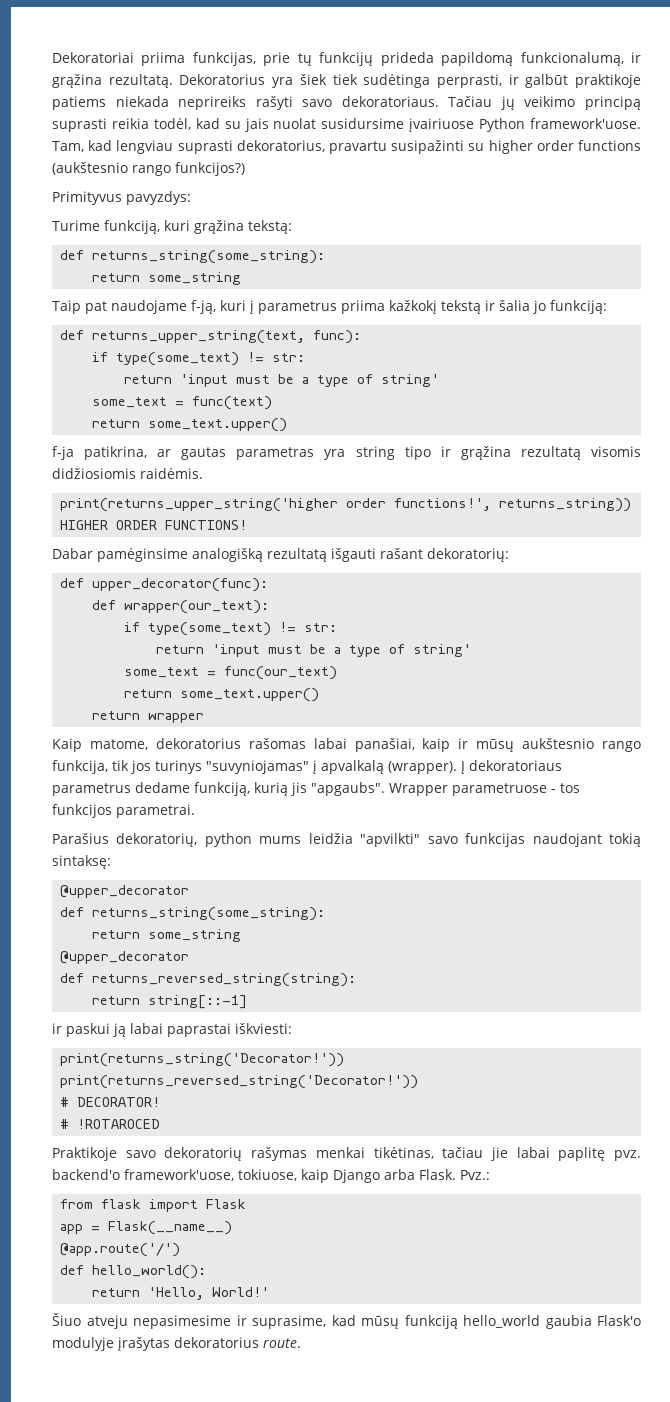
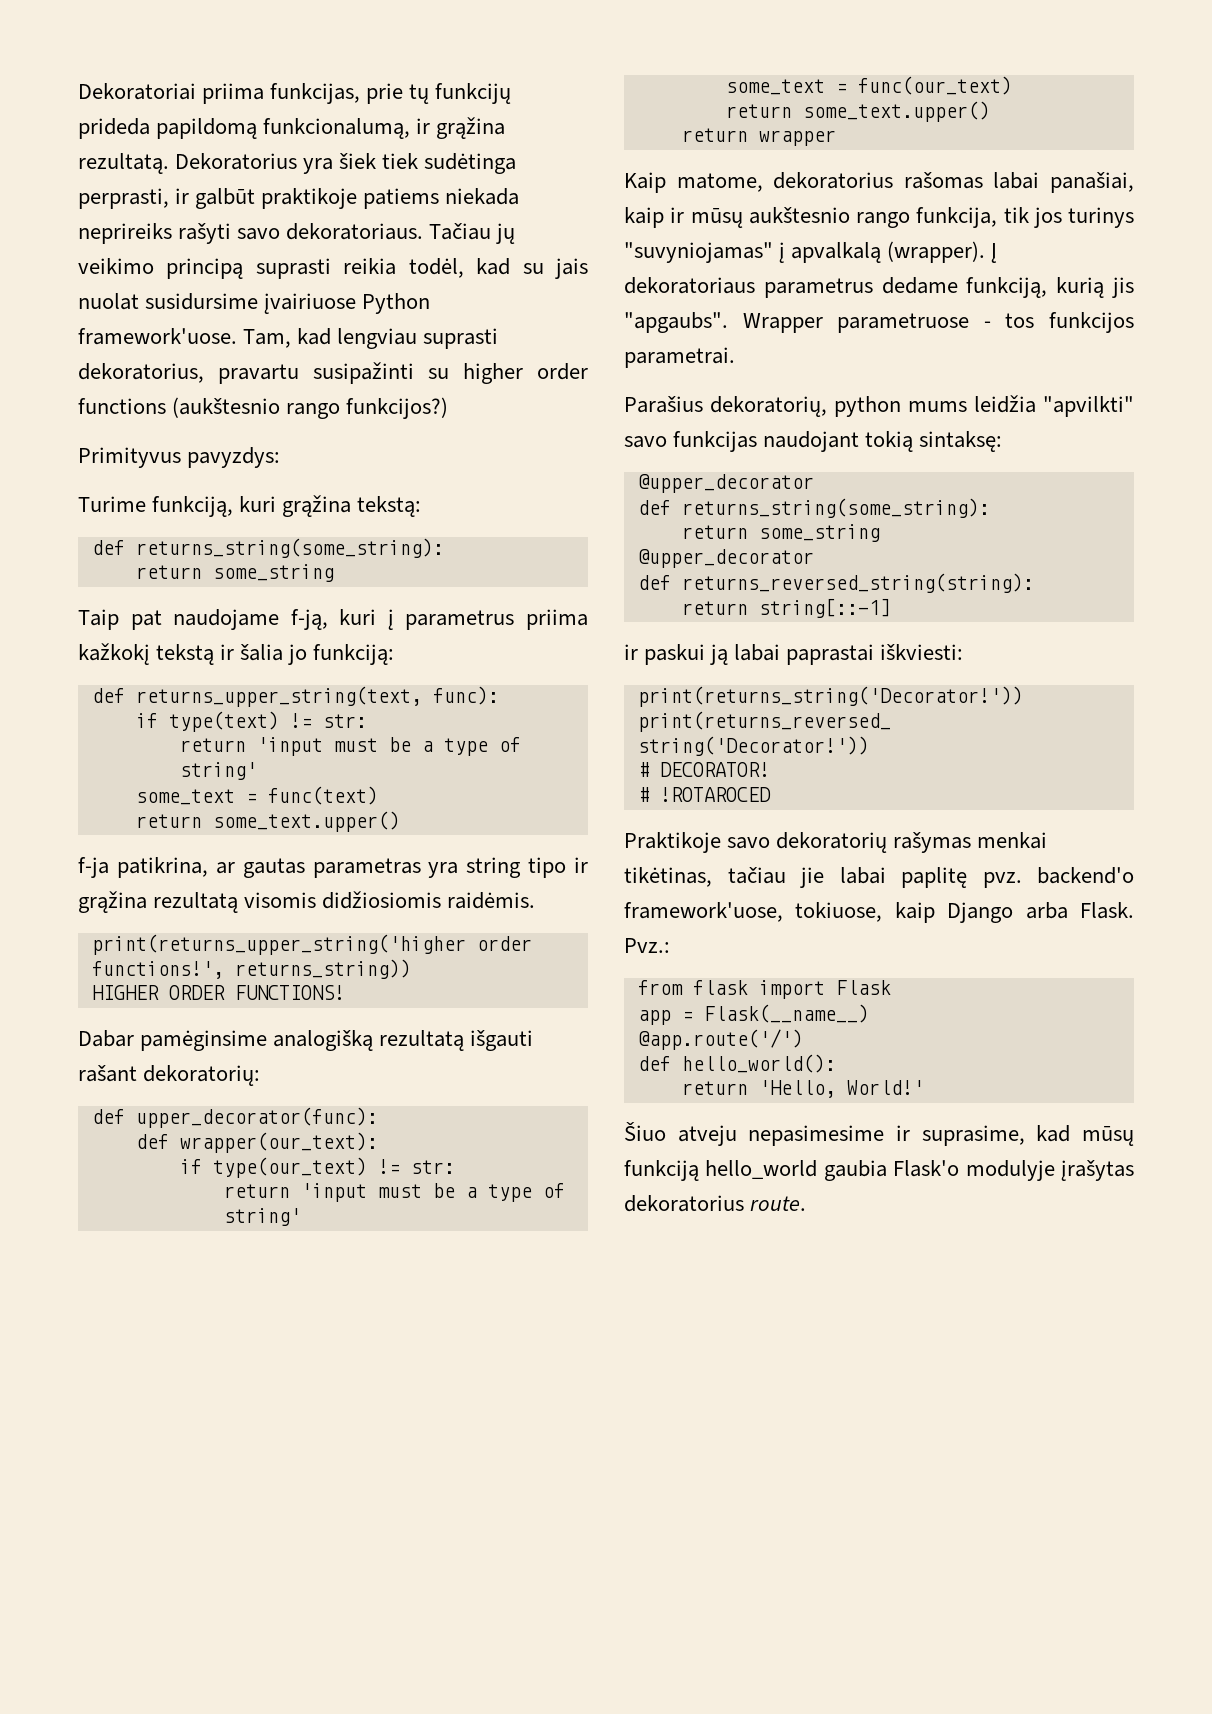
[116,352,240,366] type(some_text) -> [168,711,279,732] type(text)
[148,622,272,636] type(some_text) -> [212,1157,367,1178] type(our_text)

